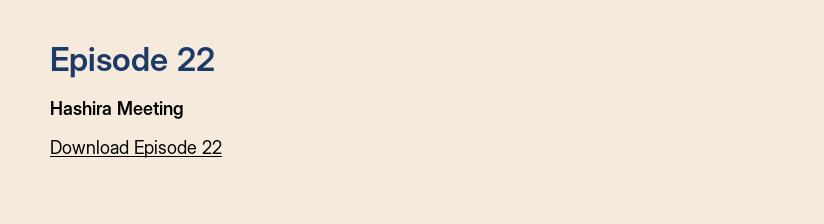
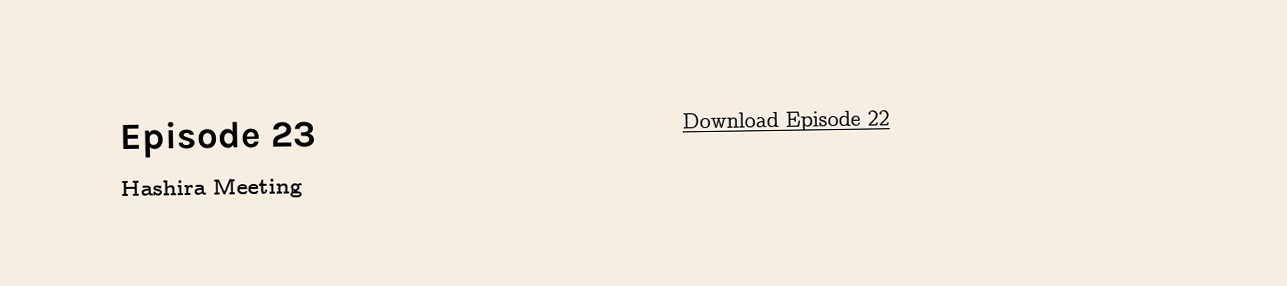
[50,47,215,78] Episode 22 -> [119,119,317,159] Episode 23

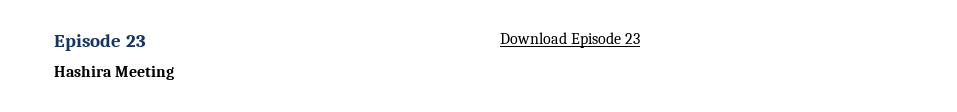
[867,110,890,126] 22 -> [625,33,641,44] 23

